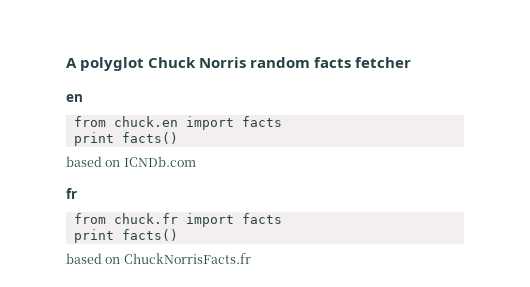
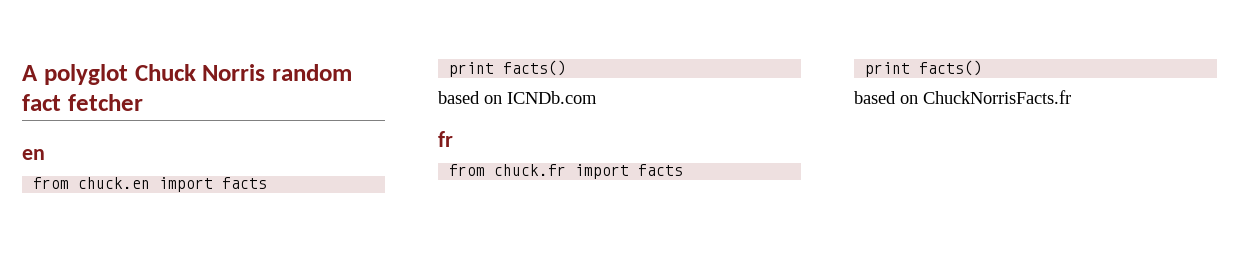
[314,57,352,68] facts -> [22,94,61,111] fact

